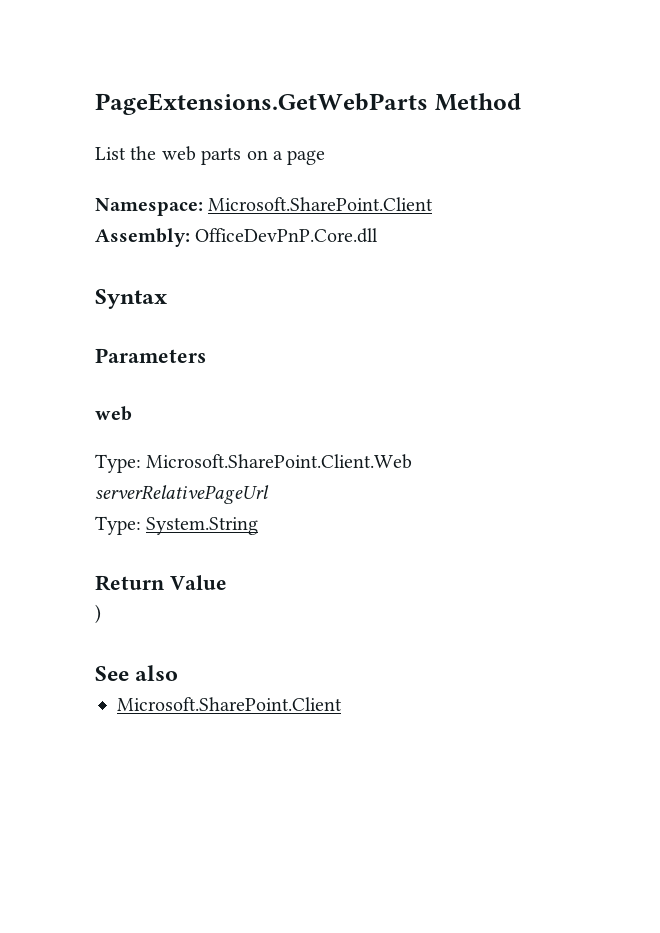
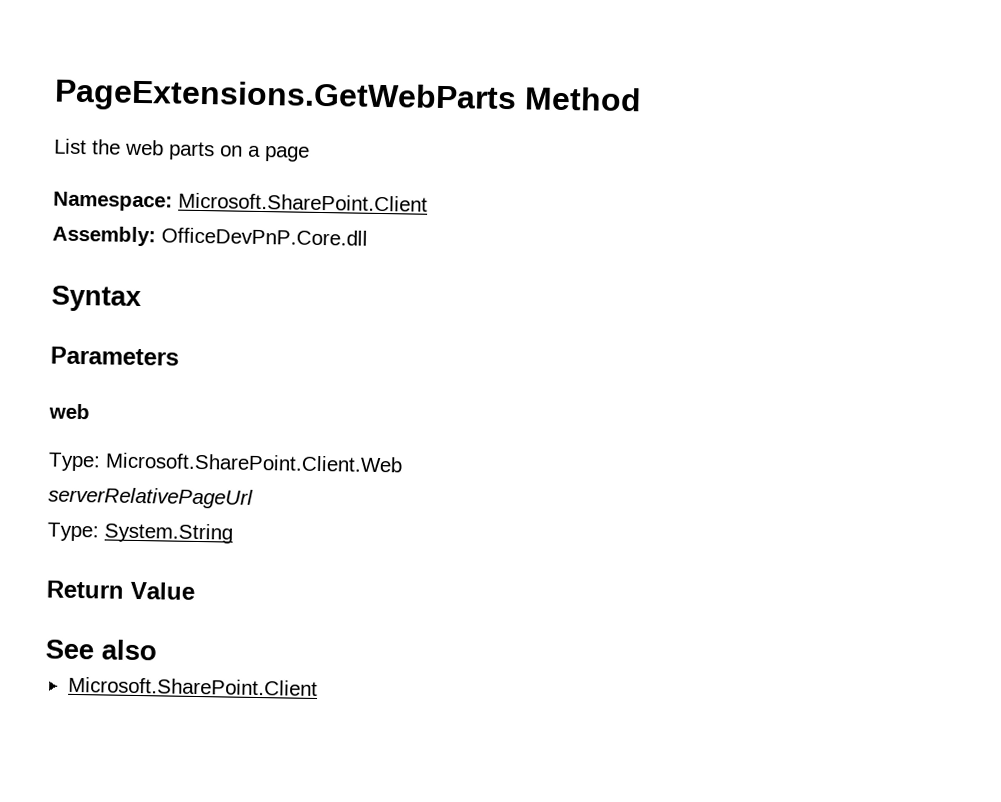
[95,604,101,624] // ) -> (195, 590) none

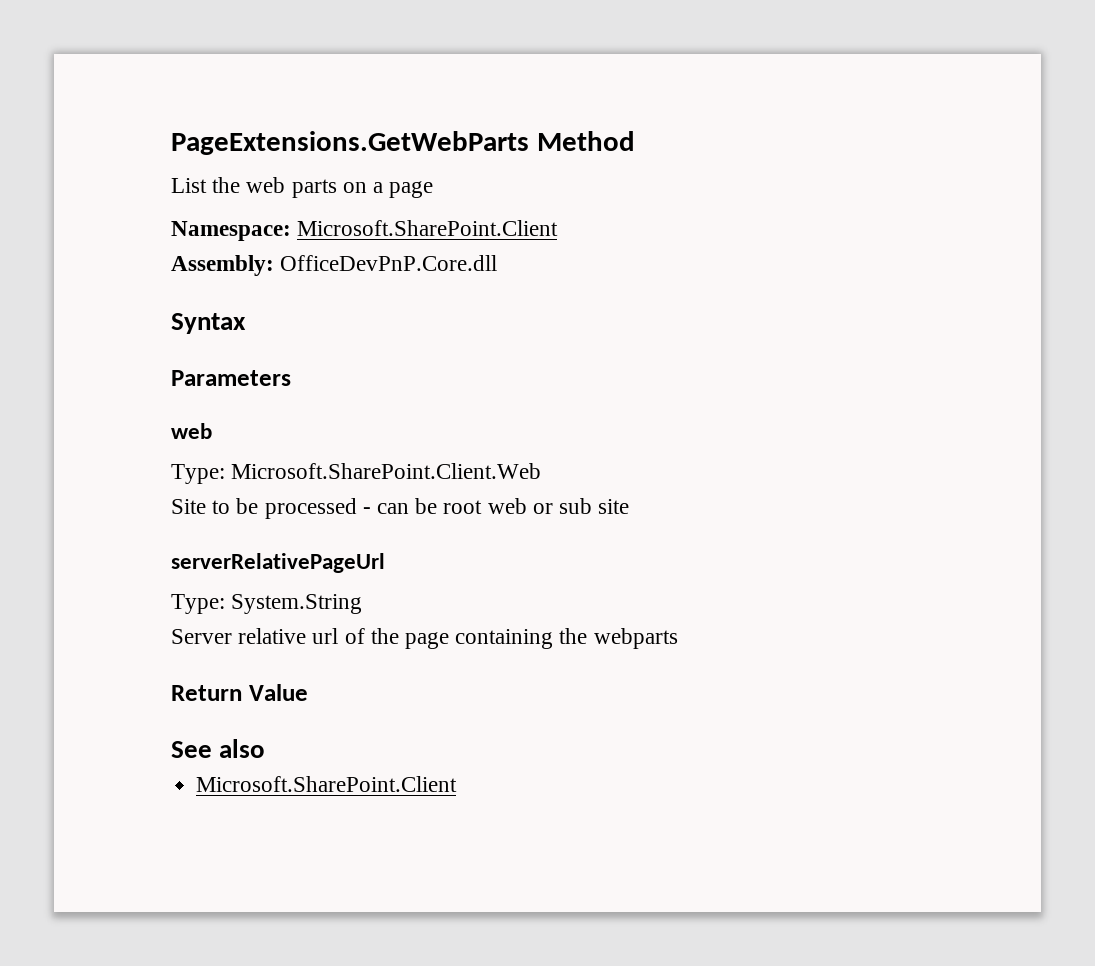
[48,486,254,509] [47,522,233,544] serverRelativePageUrl // Type: System.String -> [171,498,630,519] [171,553,385,573] [171,594,363,614] [171,628,678,649] Site to be processed - can be root web or sub site // serverRelativePageUrl // Type: System.String // Server relative url of the page containing the webparts

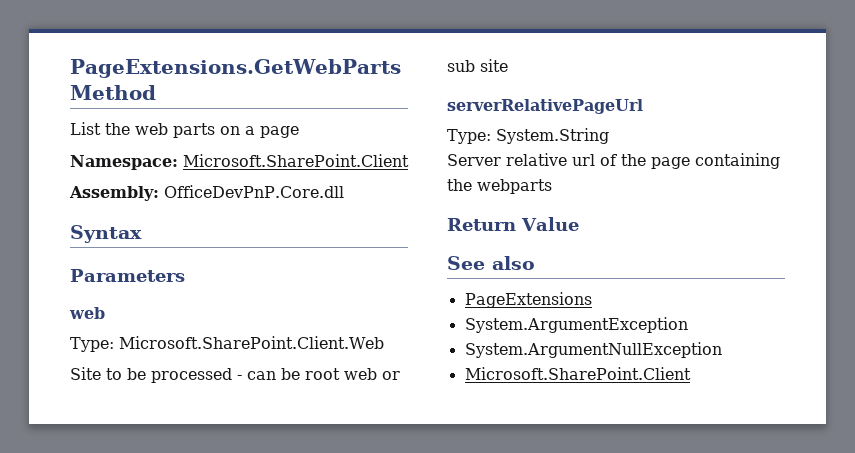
(266, 748) none -> [464,292,592,308] [464,317,688,333] [464,342,722,358] // PageExtensions // System.ArgumentException // System.ArgumentNullException

